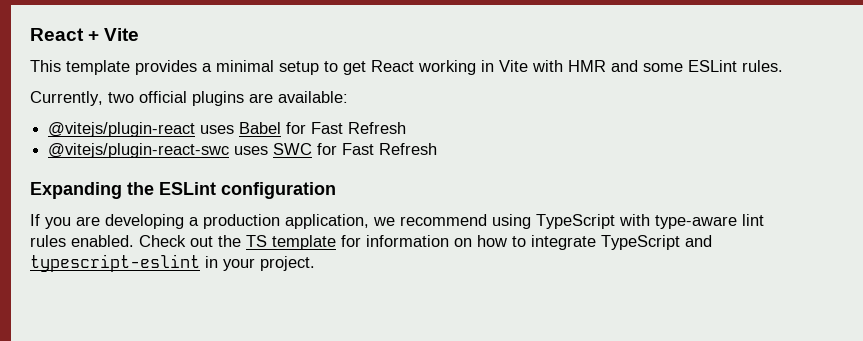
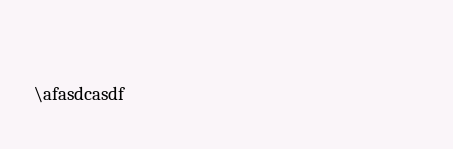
[30,28,140,41] [30,60,783,75] [30,91,348,106] [48,122,407,137] [48,143,438,158] [30,182,336,199] [30,214,764,229] [30,235,712,250] [30,254,315,272] React + Vite // This template provides a minimal setup to get React working in Vite with HMR and some ESLint rules. // Currently, two official plugins are available: // @vitejs/plugin-react uses Babel for Fast Refresh // @vitejs/plugin-react-swc uses SWC for Fast Refresh // Expanding the ESLint configuration // If you are developing a production application, we recommend using TypeScript with type-aware lint rules enabled. Check out the TS template for information on how to integrate TypeScript and typescript-eslint in your project. -> [34,86,125,103] \afasdcasdf

